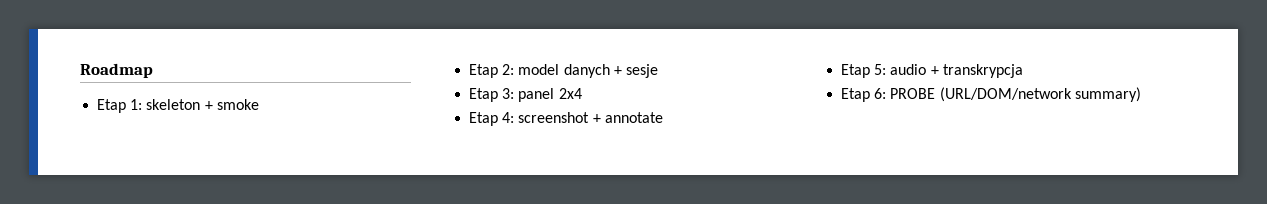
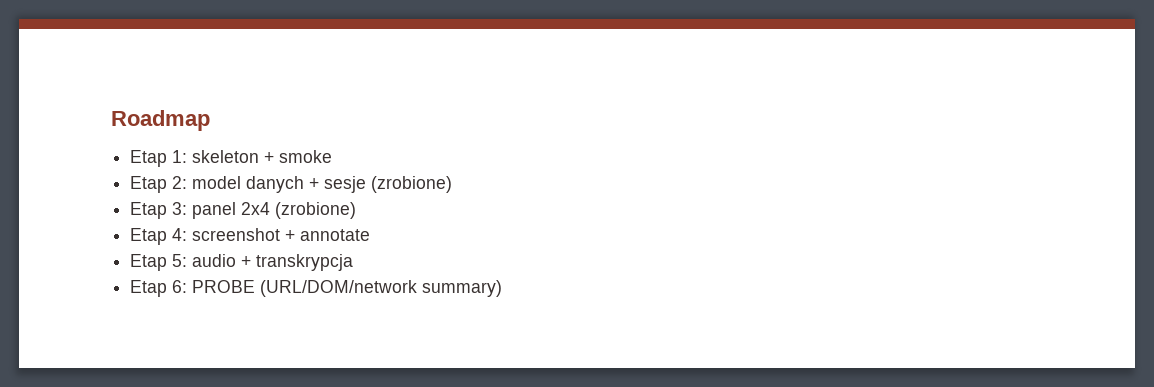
(658, 71) none -> [371,176,453,193] (zrobione)
(582, 93) none -> [275,202,357,219] (zrobione)

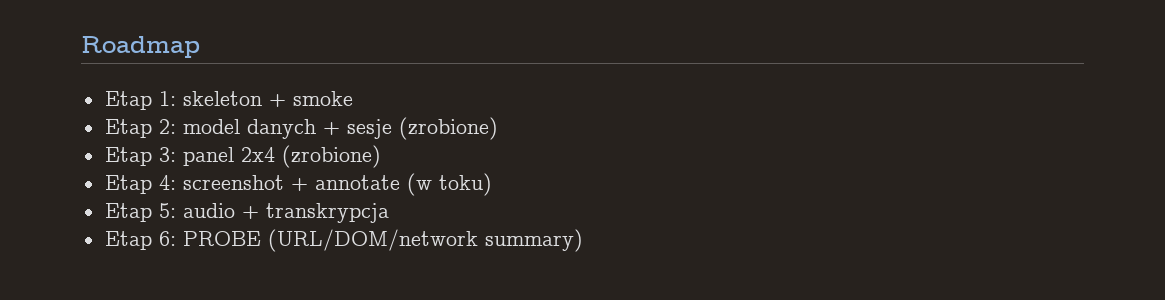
(371, 235) none -> [406,173,492,196] (w toku)

